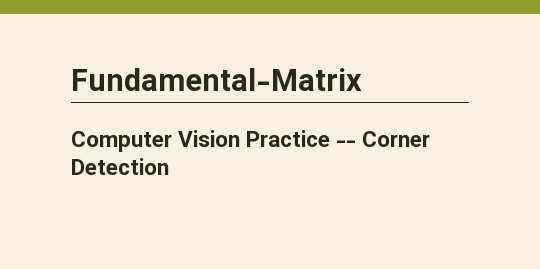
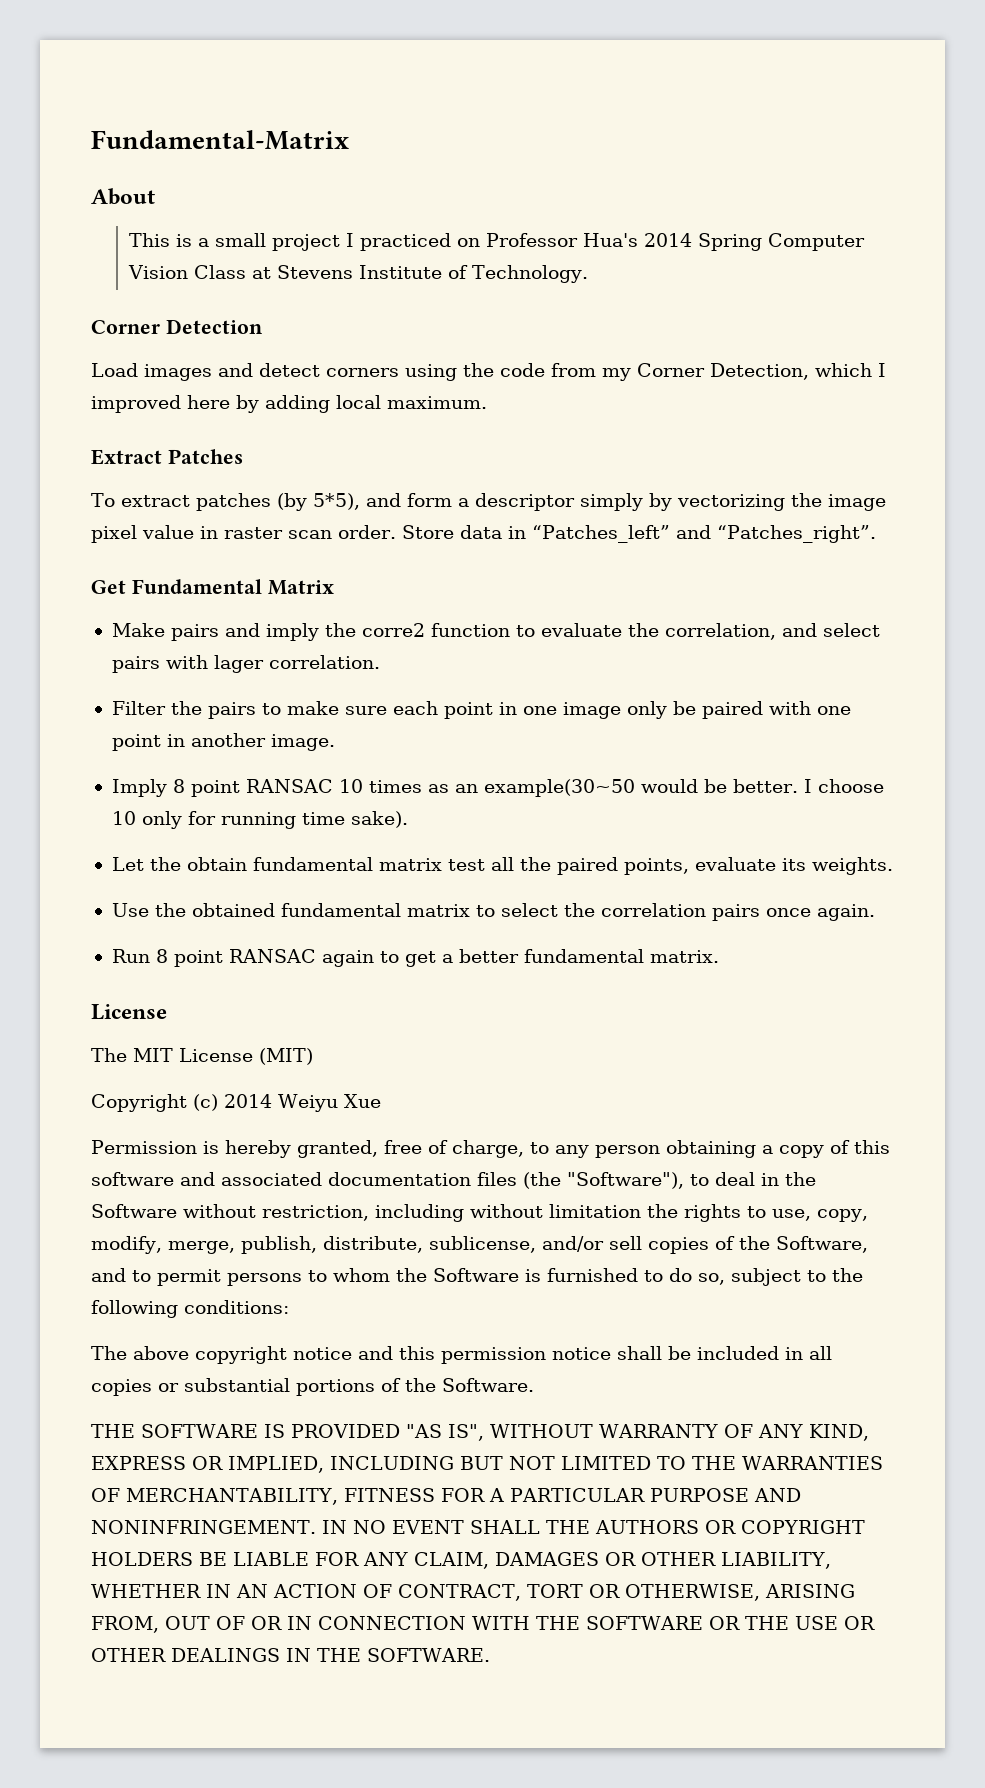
[71,130,431,152] [71,158,169,175] Computer Vision Practice -- Corner Detection -> [91,188,155,205] [128,233,865,251] [127,265,588,283] [91,319,263,334] [91,363,886,381] [91,395,487,413] [91,449,243,465] [91,493,886,511] [91,525,876,543] [91,579,334,595] [111,623,880,641] [111,655,380,673] [111,701,851,719] [111,733,335,751] [111,779,884,797] [111,811,408,829] [111,857,893,875] [111,903,875,921] [111,949,719,967] [91,1004,167,1020] [91,1048,313,1065] [91,1094,381,1112] [91,1140,890,1158] [91,1172,816,1189] [91,1204,868,1222] [91,1236,868,1254] [91,1268,863,1286] [91,1300,289,1318] [91,1346,832,1364] [91,1378,534,1396] [91,1424,869,1441] [91,1456,883,1473] [91,1488,801,1505] [91,1520,865,1534] [91,1552,831,1569] [91,1584,855,1601] [91,1616,875,1633] [91,1648,490,1662] About // This is a small project I practiced on Professor Hua's 2014 Spring Computer Vision Class at Stevens Institute of Technology. // Corner Detection // Load images and detect corners using the code from my Corner Detection, which I improved here by adding local maximum. // Extract Patches // To extract patches (by 5*5), and form a descriptor simply by vectorizing the image pixel value in raster scan order. Store data in “Patches_left” and “Patches_right”. // Get Fundamental Matrix // Make pairs and imply the corre2 function to evaluate the correlation, and select pairs with lager correlation. // Filter the pairs to make sure each point in one image only be paired with one point in another image. // Imply 8 point RANSAC 10 times as an example(30~50 would be better. I choose 10 only for running time sake). // Let the obtain fundamental matrix test all the paired points, evaluate its weights. // Use the obtained fundamental matrix to select the correlation pairs once again. // Run 8 point RANSAC again to get a better fundamental matrix. // License // The MIT License (MIT) // Copyright (c) 2014 Weiyu Xue // Permission is hereby granted, free of charge, to any person obtaining a copy of this software and associated documentation files (the "Software"), to deal in the Software without restriction, including without limitation the rights to use, copy, modify, merge, publish, distribute, sublicense, and/or sell copies of the Software, and to permit persons to whom the Software is furnished to do so, subject to the following conditions: // The above copyright notice and this permission notice shall be included in all copies or substantial portions of the Software. // THE SOFTWARE IS PROVIDED "AS IS", WITHOUT WARRANTY OF ANY KIND, EXPRESS OR IMPLIED, INCLUDING BUT NOT LIMITED TO THE WARRANTIES OF MERCHANTABILITY, FITNESS FOR A PARTICULAR PURPOSE AND NONINFRINGEMENT. IN NO EVENT SHALL THE AUTHORS OR COPYRIGHT HOLDERS BE LIABLE FOR ANY CLAIM, DAMAGES OR OTHER LIABILITY, WHETHER IN AN ACTION OF CONTRACT, TORT OR OTHERWISE, ARISING FROM, OUT OF OR IN CONNECTION WITH THE SOFTWARE OR THE USE OR OTHER DEALINGS IN THE SOFTWARE.

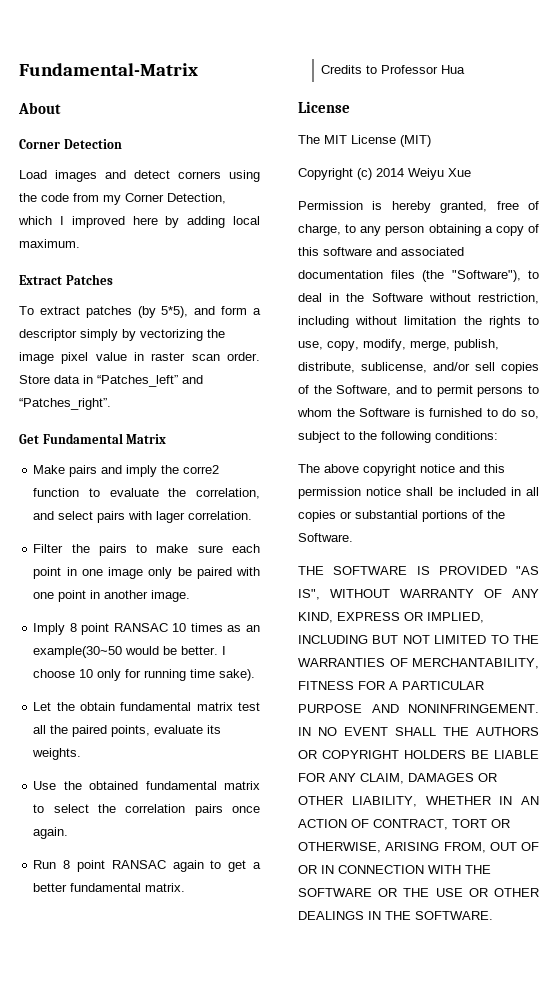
[128,233,865,251] [127,265,588,283] // This is a small project I practiced on Professor Hua's 2014 Spring Computer Vision Class at Stevens Institute of Technology. -> (61, 108) none
(719, 956) none -> [320,65,465,74] // Credits to Professor Hua

